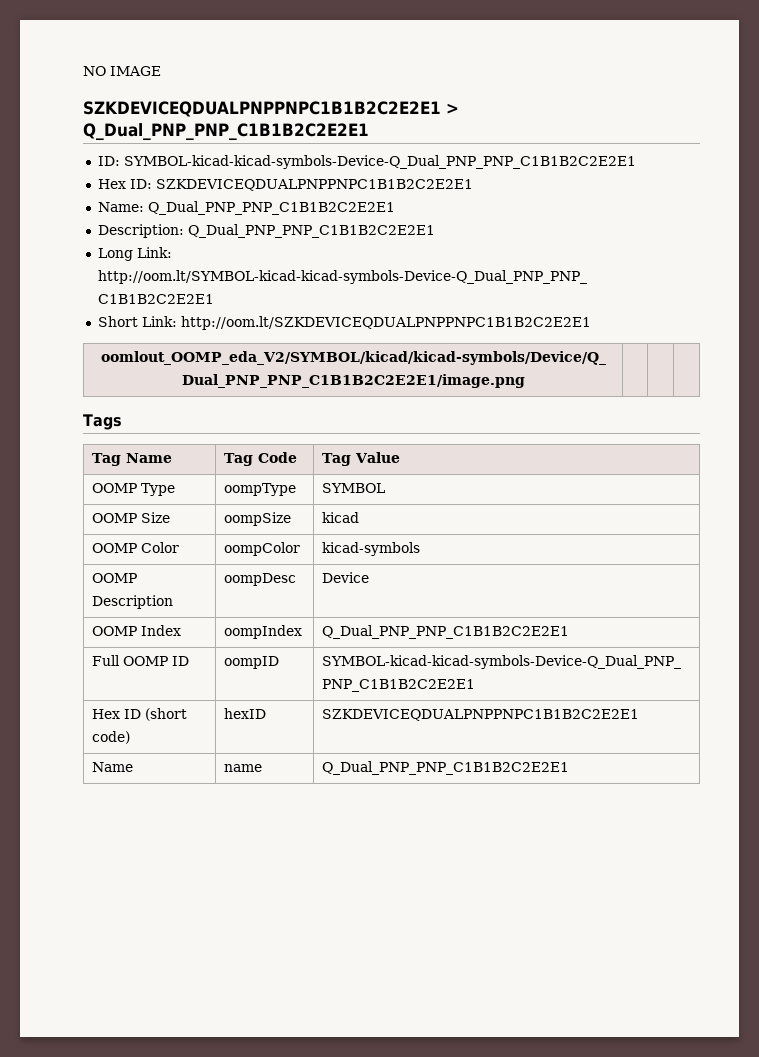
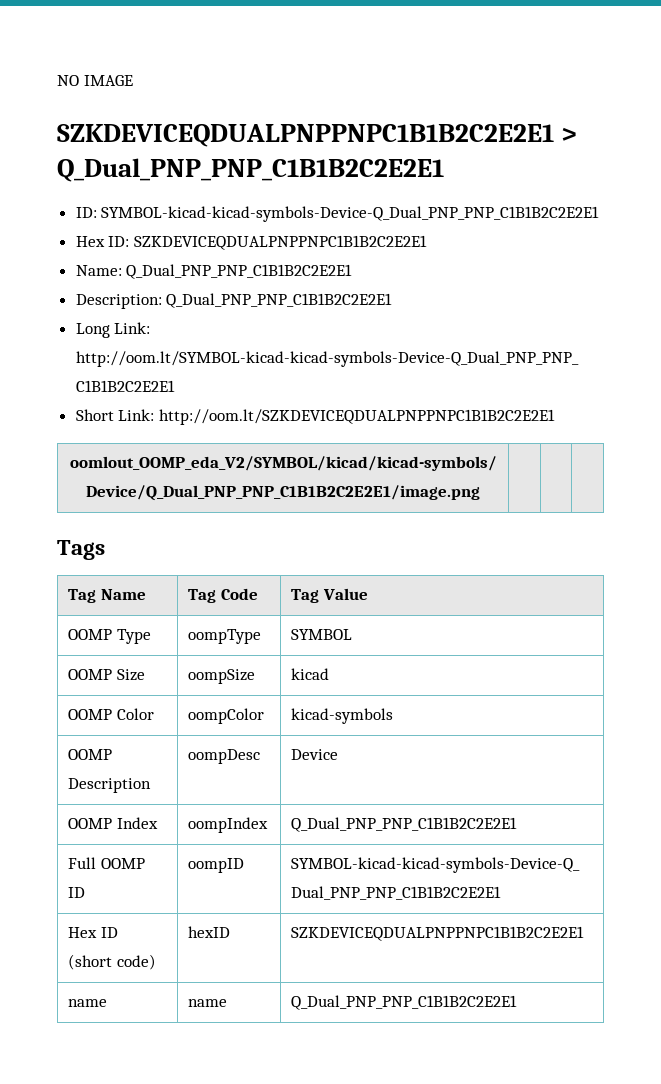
[92,762,134,772] Name -> [68,999,108,1007] name

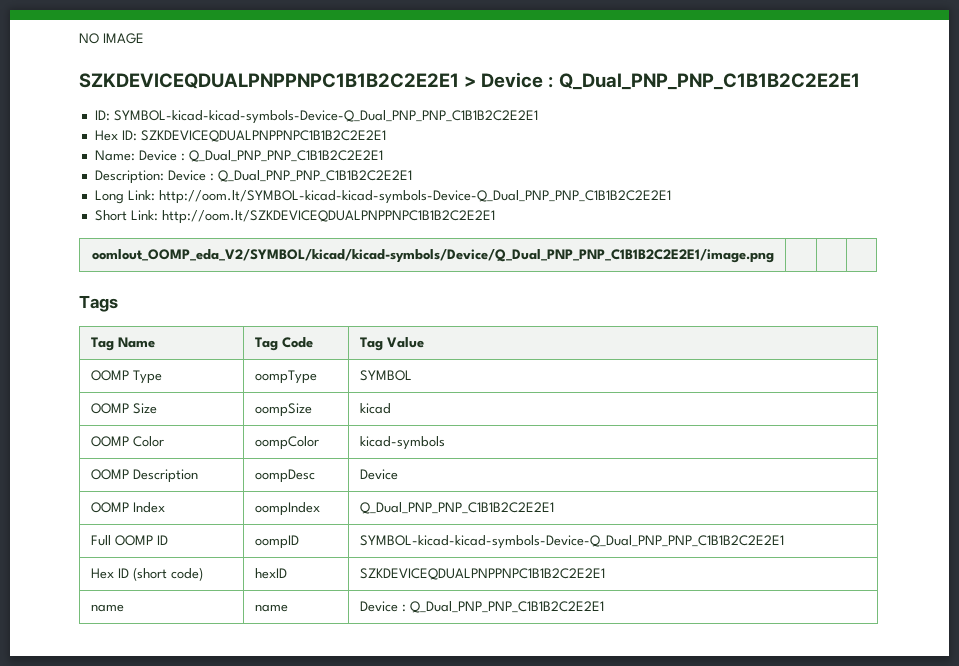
(578, 134) none -> [481,72,554,88] Device :
(122, 270) none -> [138,150,185,161] Device :
(162, 301) none -> [167,170,214,181] Device :
(228, 1003) none -> [359,601,406,612] Device :

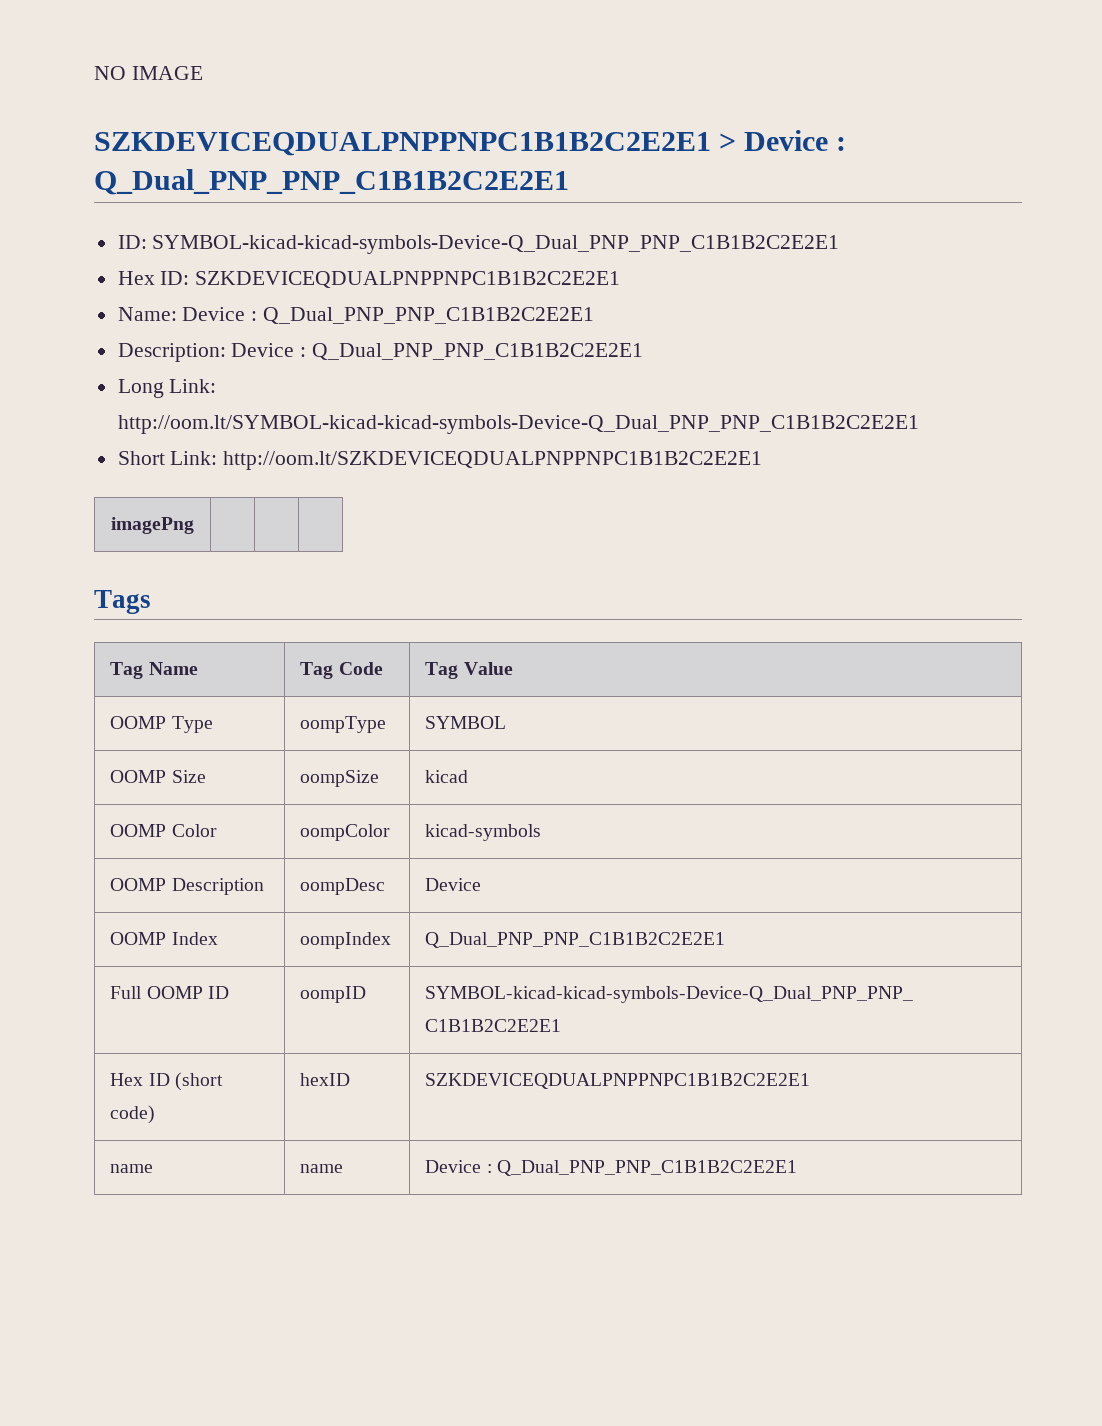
[91,249,774,263] oomlout_OOMP_eda_V2/SYMBOL/kicad/kicad-symbols/Device/Q_Dual_PNP_PNP_C1B1B2C2E2E1/image.png -> [111,517,194,534] imagePng

